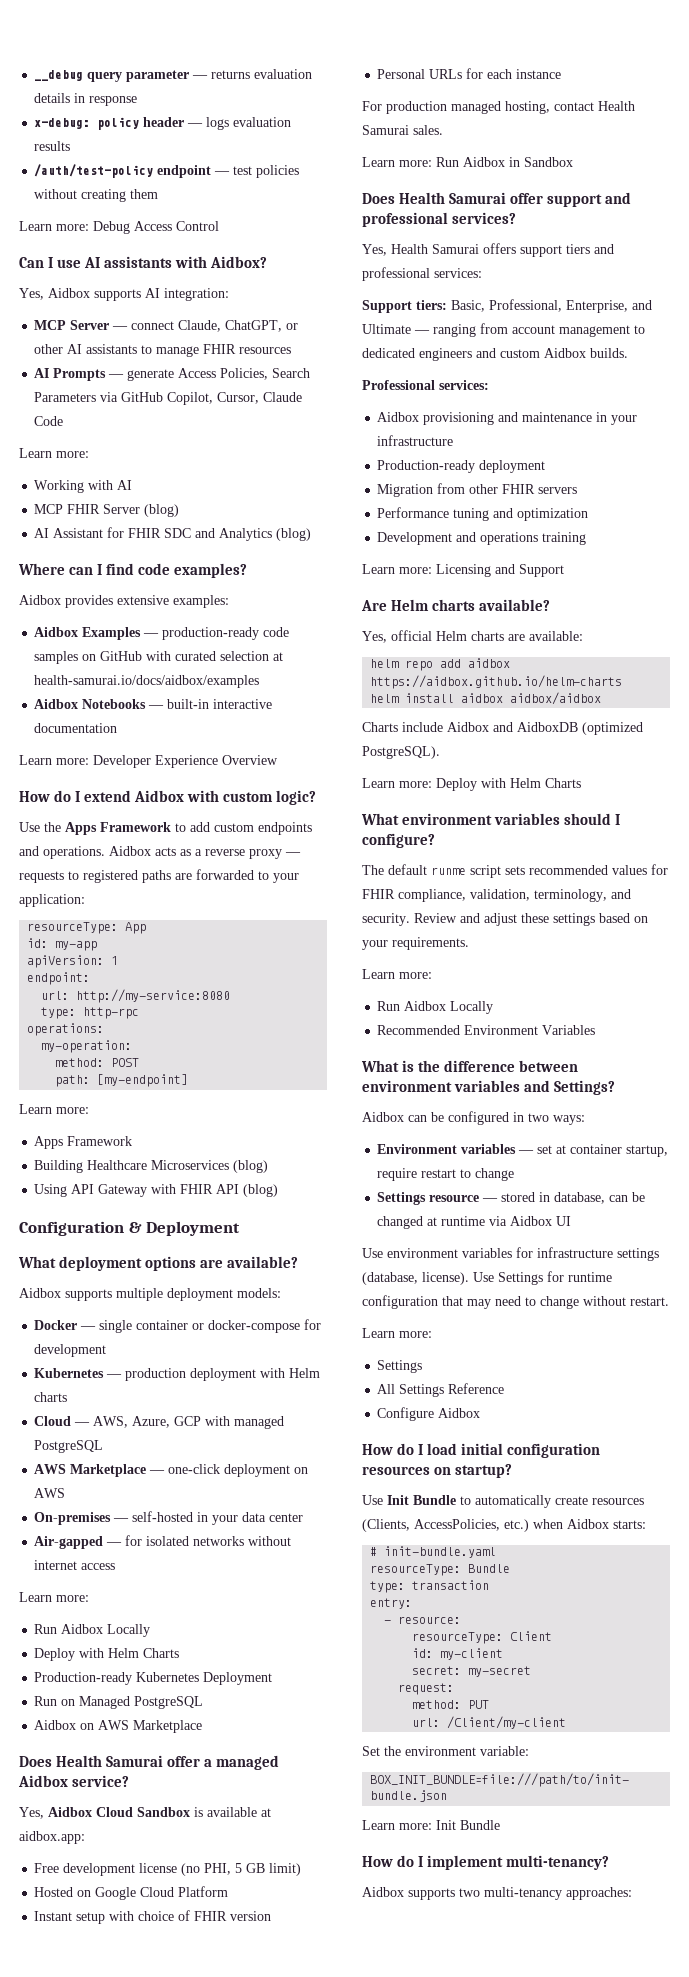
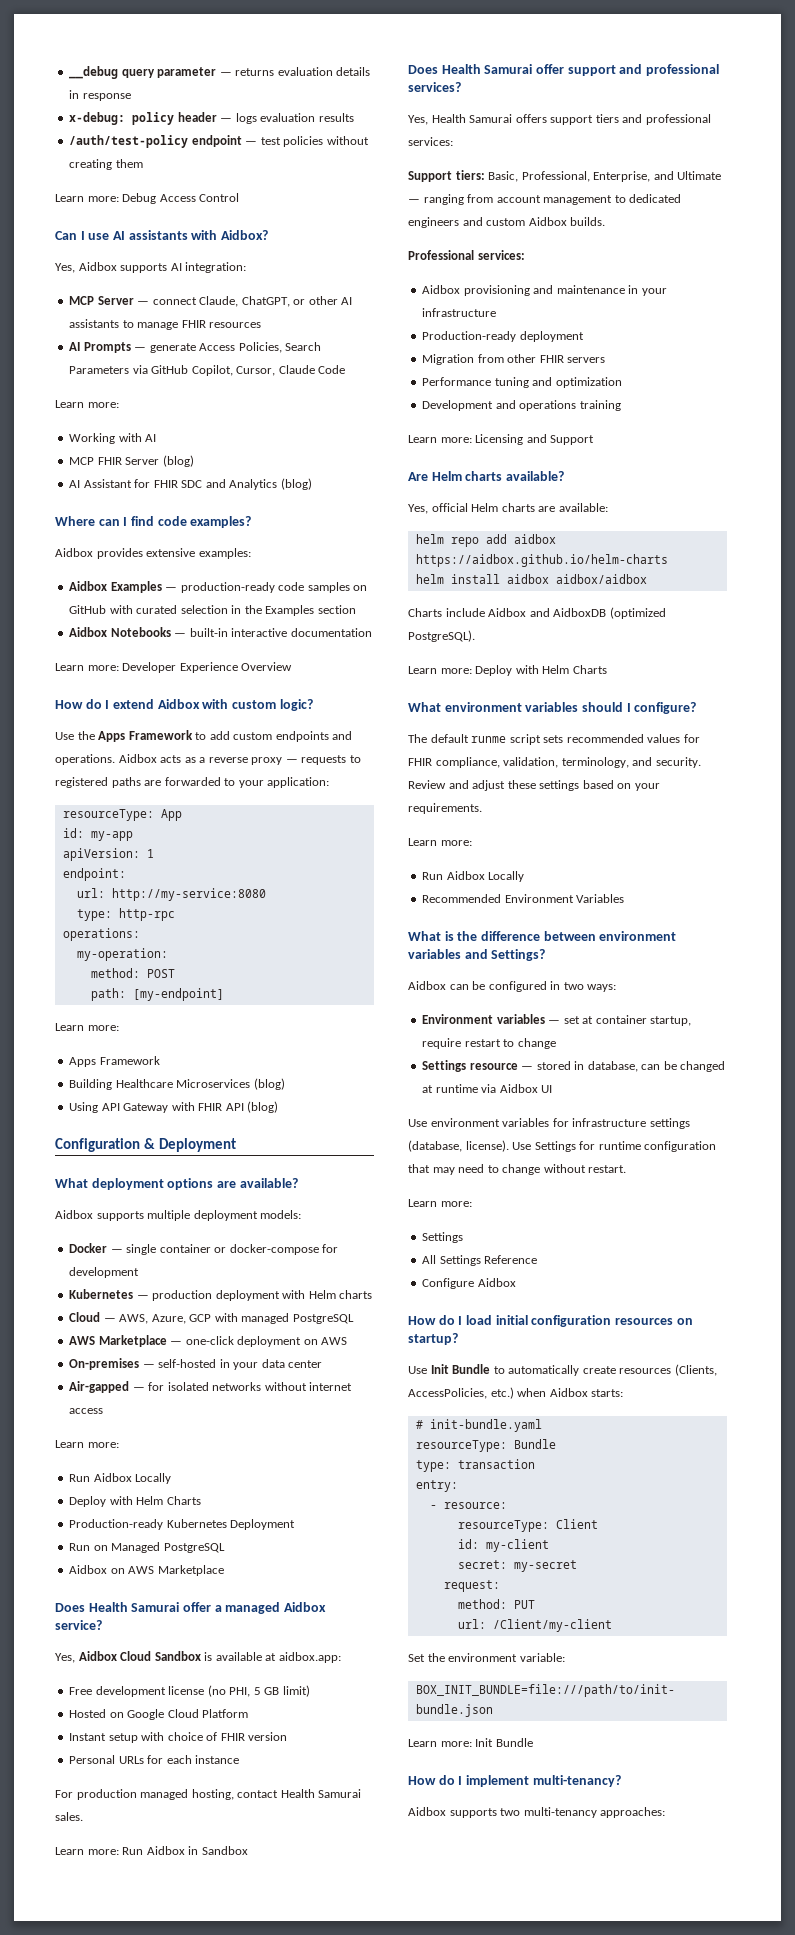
[273,652,284,661] [34,675,260,688] at health-samurai.io/docs/aidbox/examples -> [231,605,356,616] in the Examples section

